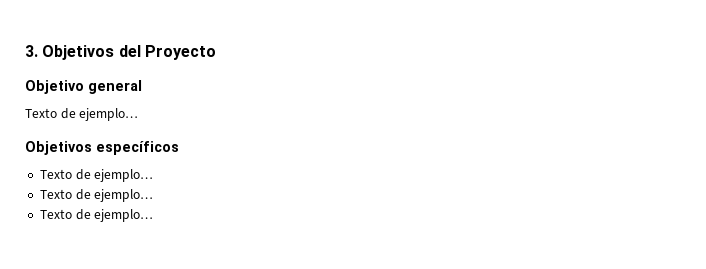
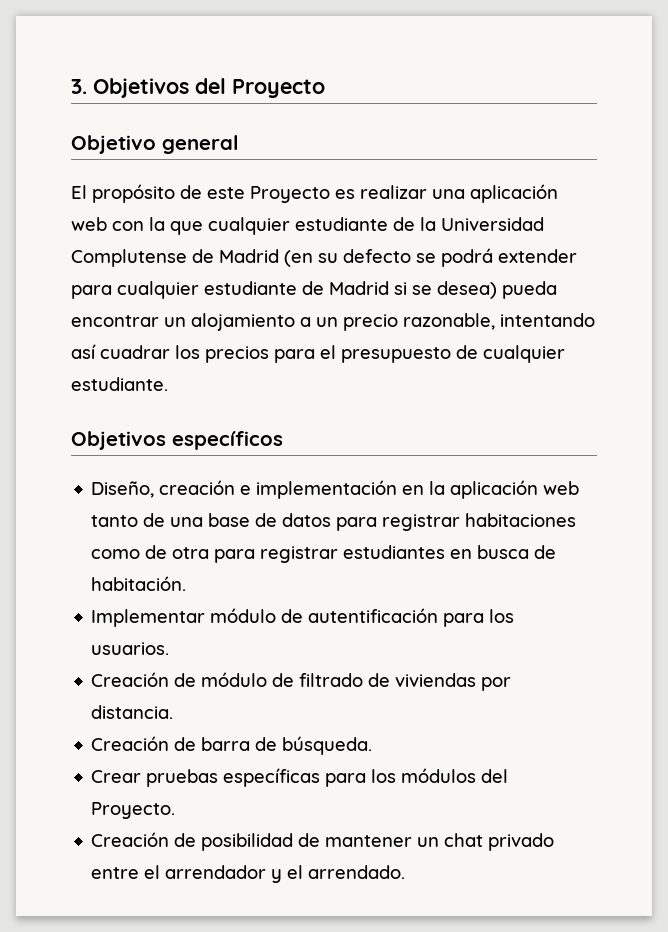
[25,108,139,121] [25,141,179,155] [39,169,154,182] [39,189,154,202] [39,209,154,222] Texto de ejemplo… // Objetivos específicos // Texto de ejemplo… // Texto de ejemplo… // Texto de ejemplo… -> [71,184,558,203] [71,217,544,235] [71,248,577,267] [71,281,557,299] [71,313,595,331] [71,344,565,363] [71,377,168,391] [71,431,283,450] [91,480,580,499] [91,513,577,531] [91,545,557,563] [91,576,187,591] [91,608,515,627] [91,642,170,655] [91,672,512,691] [91,705,174,719] [91,736,373,755] [91,768,509,787] [91,802,176,819] [91,832,555,851] [91,865,406,883] El propósito de este Proyecto es realizar una aplicación web con la que cualquier estudiante de la Universidad Complutense de Madrid (en su defecto se podrá extender para cualquier estudiante de Madrid si se desea) pueda encontrar un alojamiento a un precio razonable, intentando así cuadrar los precios para el presupuesto de cualquier estudiante. // Objetivos específicos // Diseño, creación e implementación en la aplicación web tanto de una base de datos para registrar habitaciones como de otra para registrar estudiantes en busca de habitación. // Implementar módulo de autentificación para los usuarios. // Creación de módulo de filtrado de viviendas por distancia. // Creación de barra de búsqueda. // Crear pruebas específicas para los módulos del Proyecto. // Creación de posibilidad de mantener un chat privado entre el arrendador y el arrendado.

